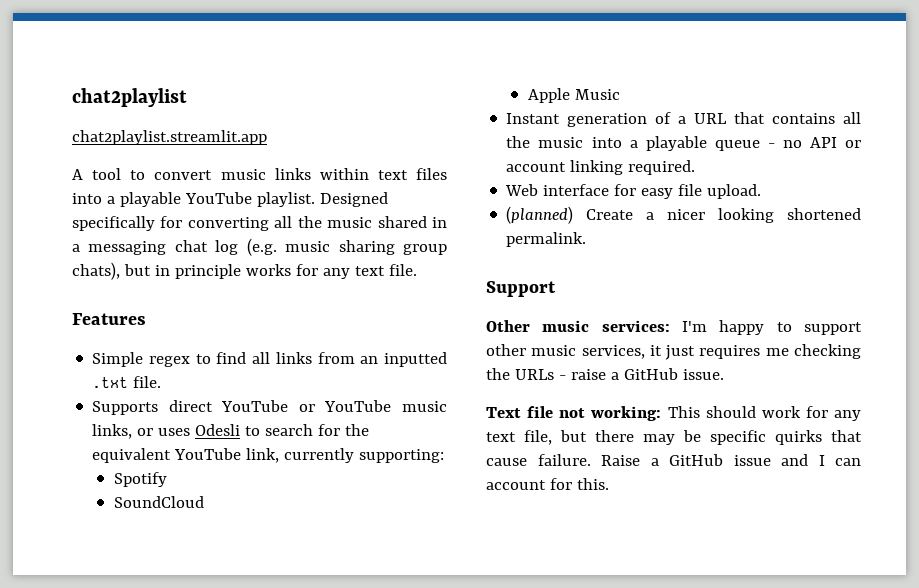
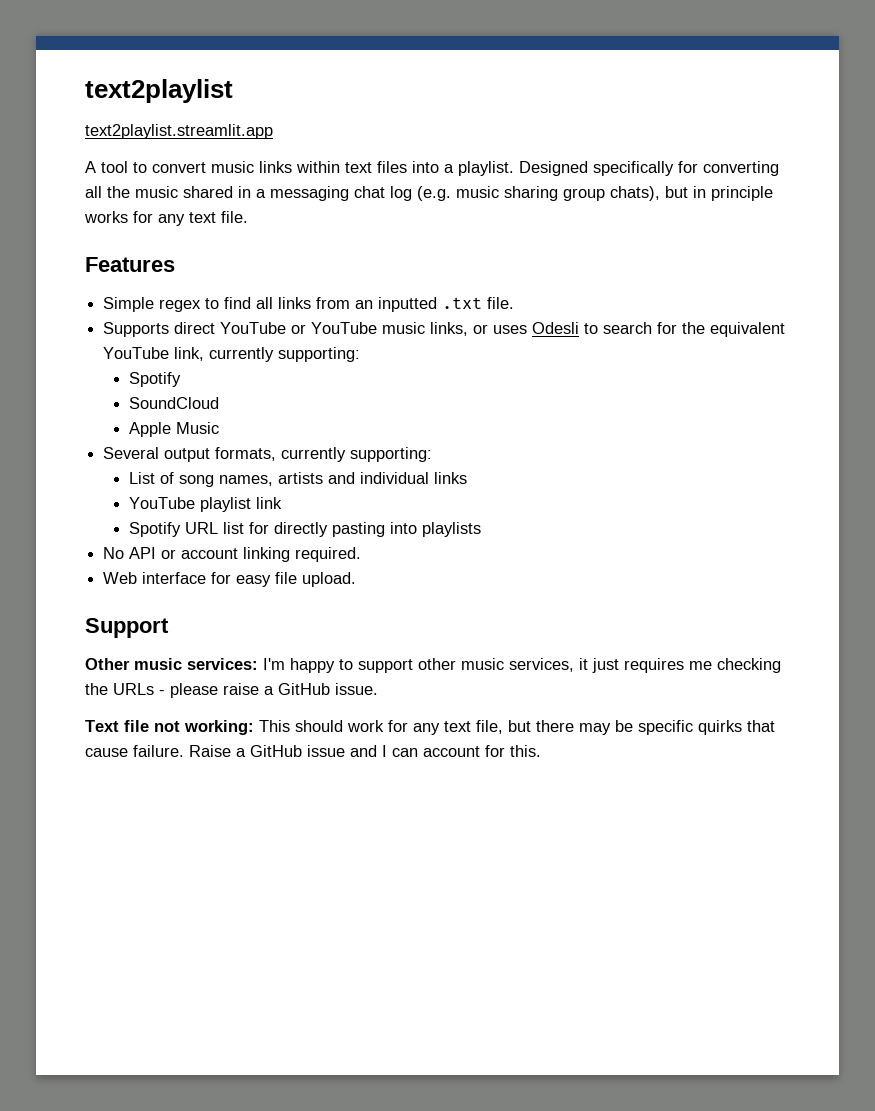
[72,88,187,107] [72,130,267,145] chat2playlist // chat2playlist.streamlit.app -> [85,79,233,103] [85,124,273,139] text2playlist // text2playlist.streamlit.app
[119,192,252,207] playable YouTube -> (454, 168) none
[506,112,861,127] [506,136,802,151] Instant generation of a URL that contains all the music into a playable queue - no -> [103,447,433,462] [128,472,467,487] [128,497,282,512] [128,522,481,537] [103,547,125,559] Several output formats, currently supporting: // List of song names, artists and individual links // YouTube playlist link // Spotify URL list for directly pasting into playlists // No
[506,206,861,224] [506,232,587,247] // (planned) Create a nicer looking shortened permalink. -> (357, 579) none
(566, 377) none -> [170,683,218,698] please

